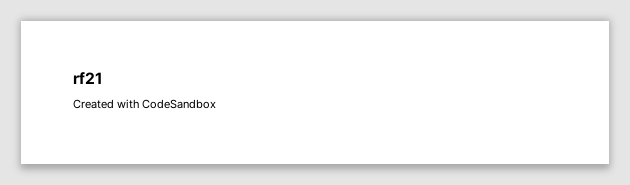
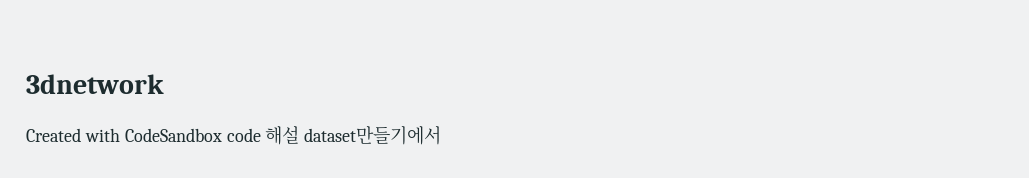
[73,72,103,84] rf21 -> [26,74,164,94] 3dnetwork
(217, 104) none -> [226,126,442,145] code 해설 dataset만들기에서

